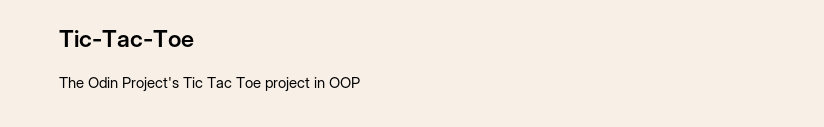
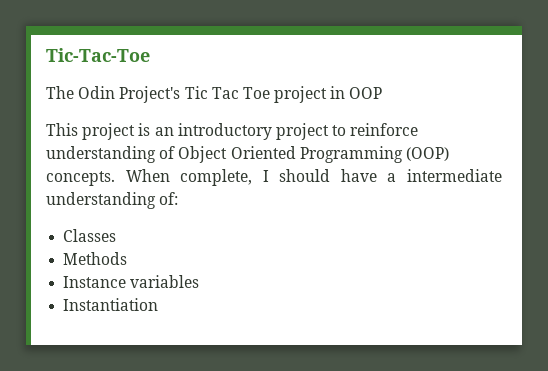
(361, 82) none -> [46,123,419,140] [46,146,449,163] [46,169,502,186] [46,192,179,209] [63,229,117,242] [63,252,128,265] [63,275,200,288] [63,298,159,311] // This project is an introductory project to reinforce understanding of Object Oriented Programming (OOP) concepts. When complete, I should have a intermediate understanding of: // Classes // Methods // Instance variables // Instantiation

